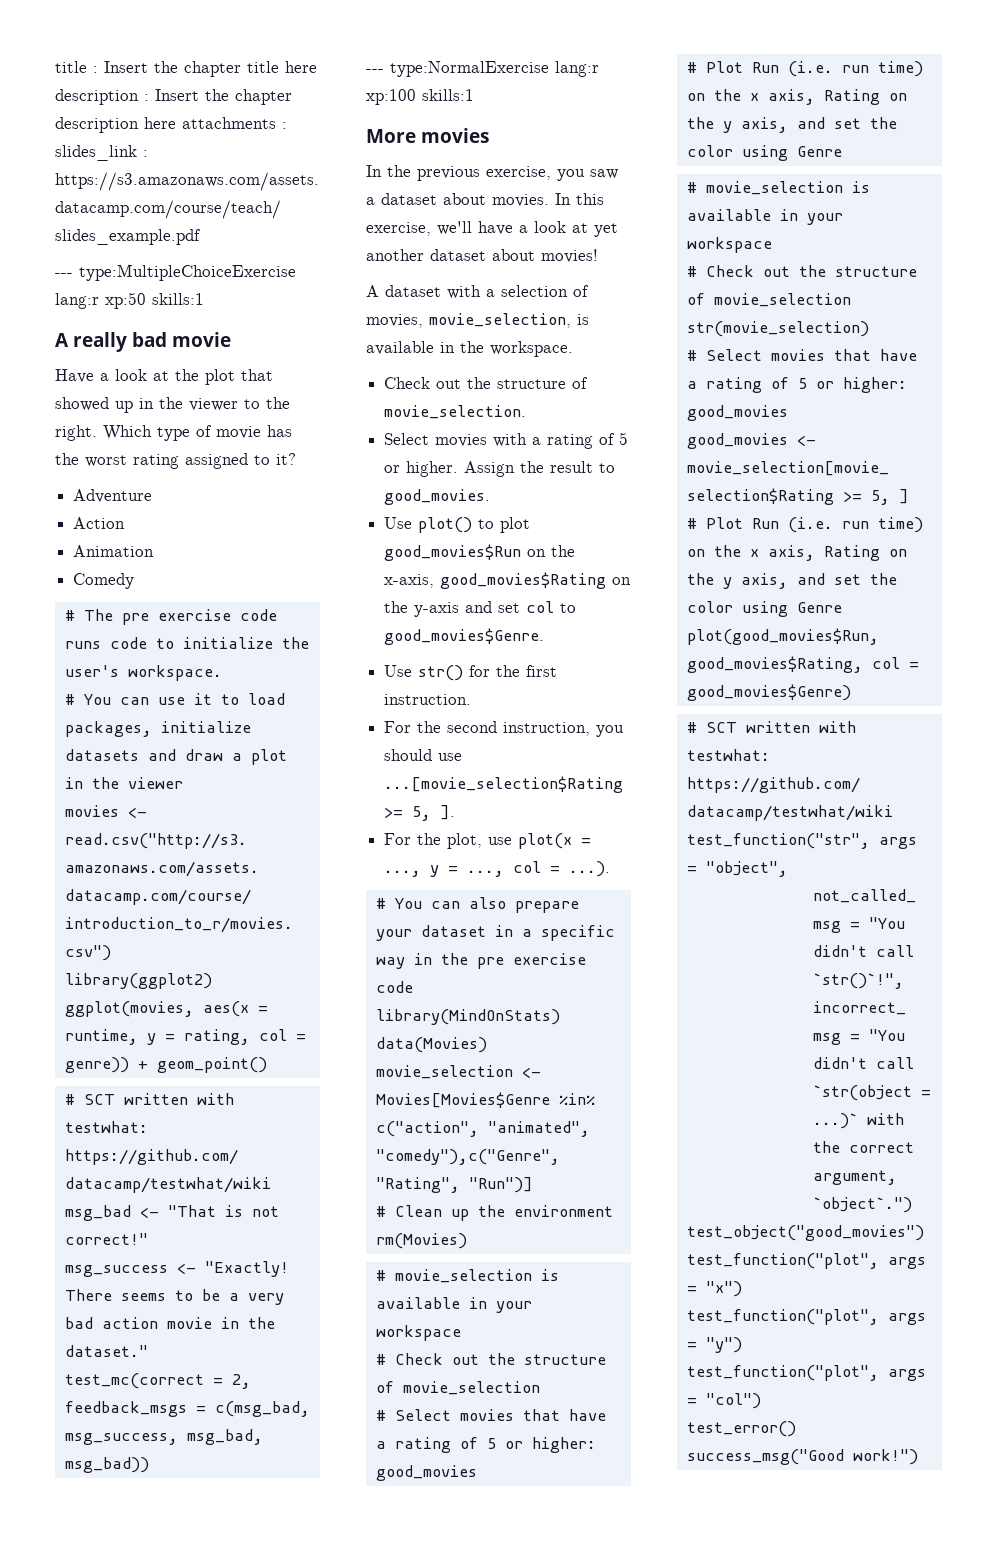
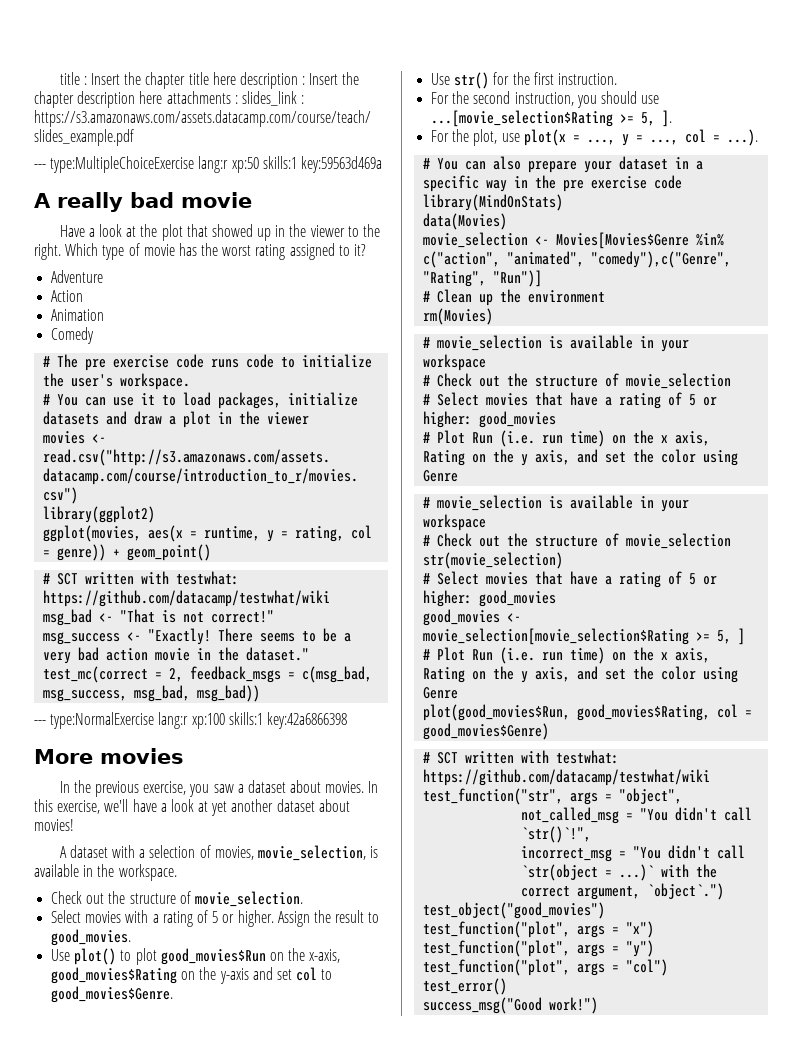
(204, 299) none -> [300,156,382,173] key:59563d469a
(474, 95) none -> [266,712,347,729] key:42a6866398

